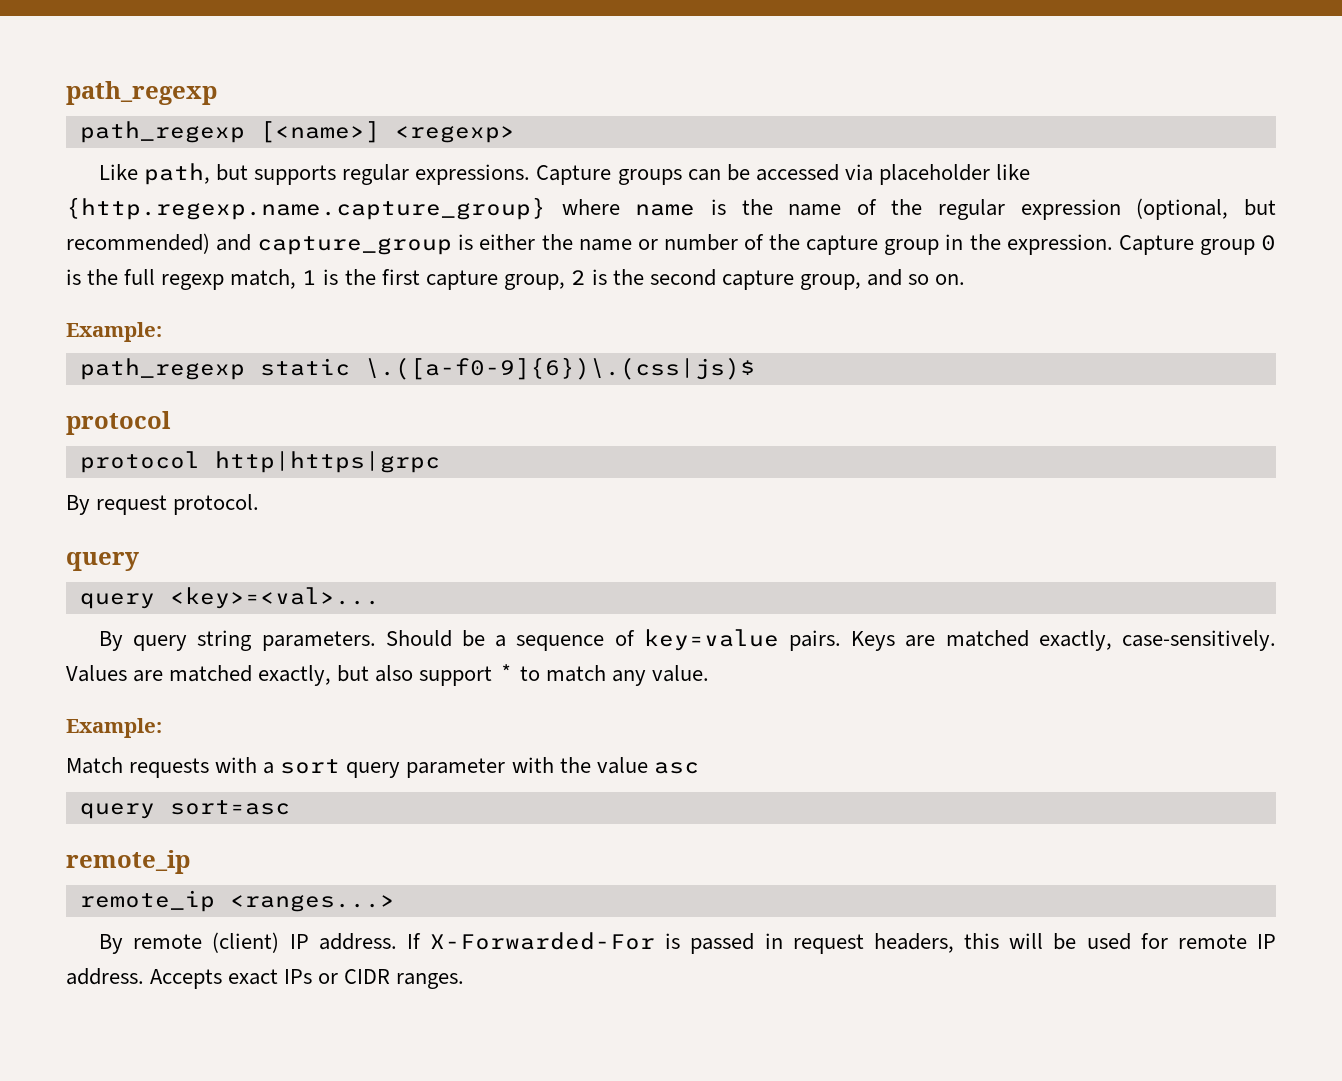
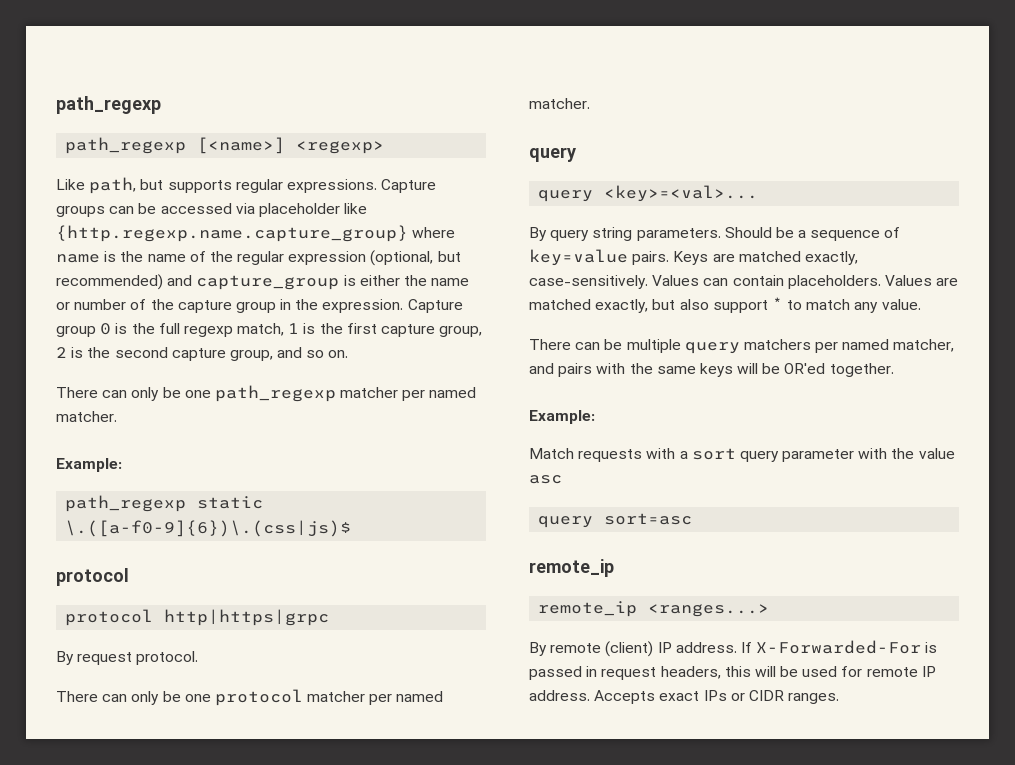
(966, 279) none -> [56,385,477,402] [56,411,117,422] // There can only be one path_regexp matcher per named matcher.
(260, 504) none -> [56,689,444,706] [529,98,590,109] // There can only be one protocol matcher per named matcher.
(127, 673) none -> [703,275,932,289] can contain placeholders. Values
(709, 673) none -> [529,339,955,354] [529,363,894,377] // There can be multiple query matchers per named matcher, and pairs with the same keys will be OR'ed together.

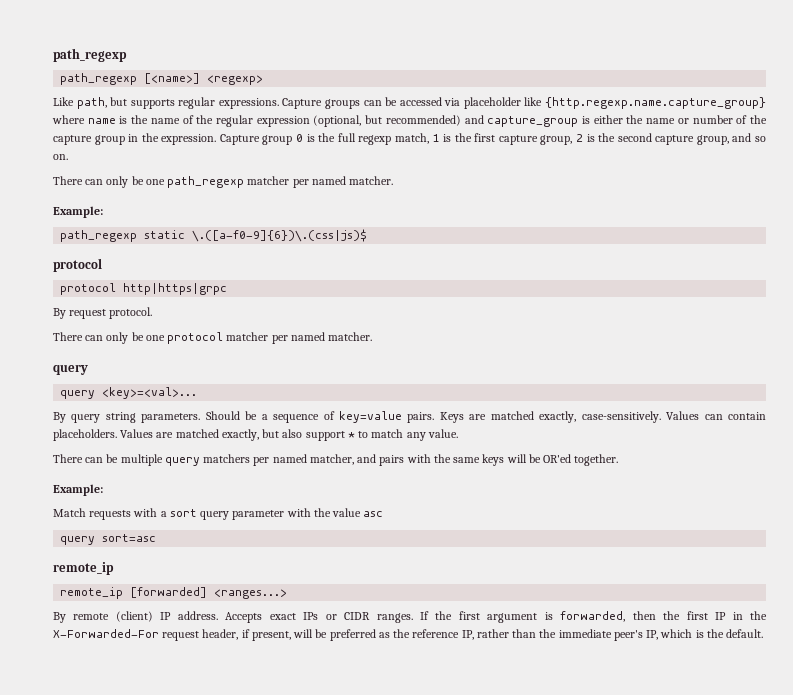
(638, 609) none -> [130,587,208,598] [forwarded]
[740,640,938,654] [529,666,936,680] [529,690,590,701] If X-Forwarded-For is passed in request headers, this will be used for remote IP address. -> (218, 615) none
(840, 698) none -> [420,611,768,623] [53,629,764,641] If the first argument is forwarded, then the first IP in the X-Forwarded-For request header, if present, will be preferred as the reference IP, rather than the immediate peer's IP, which is the default.

